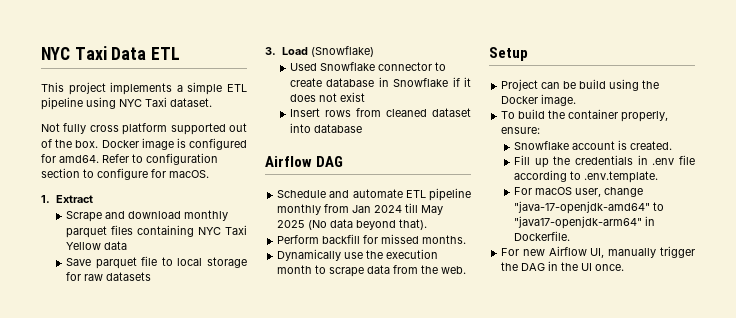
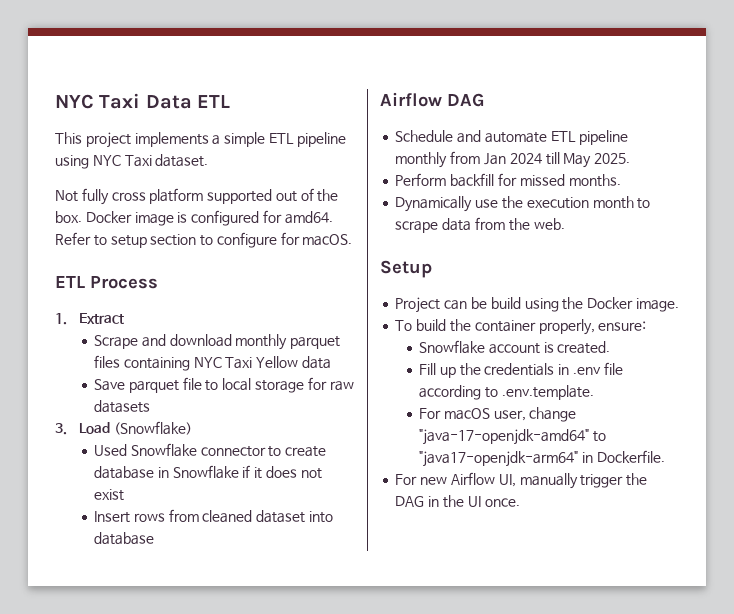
[146,153,218,165] configuration -> [110,235,147,248] setup
(209, 174) none -> [55,276,158,289] // ETL Process
[277,219,428,230] 2025 (No data beyond that). -> [594,153,631,164] 2025.

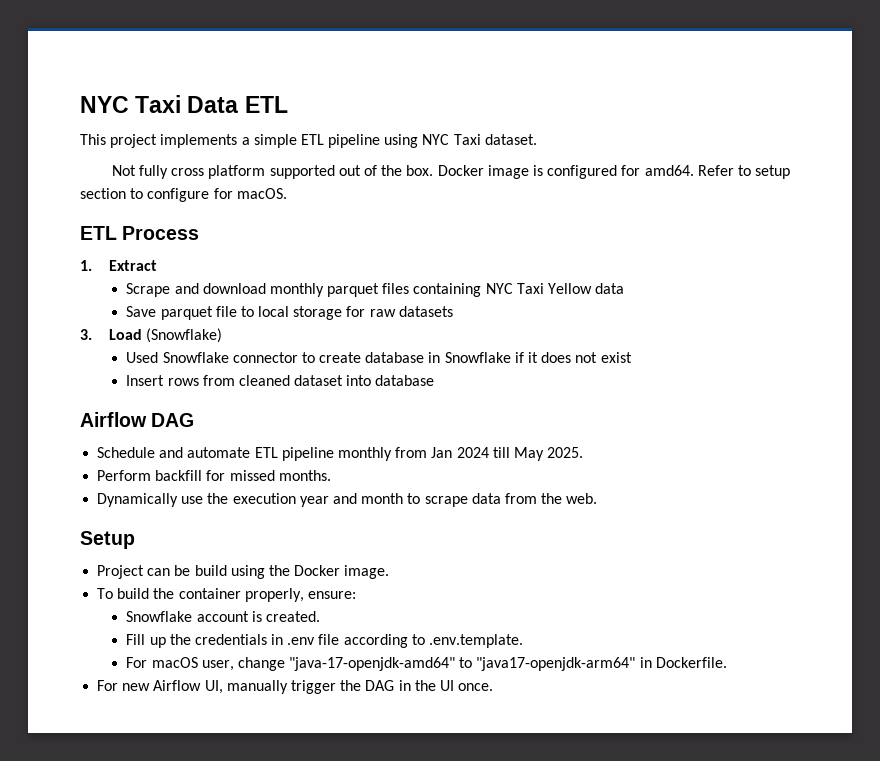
(589, 203) none -> [299,493,357,507] year and

